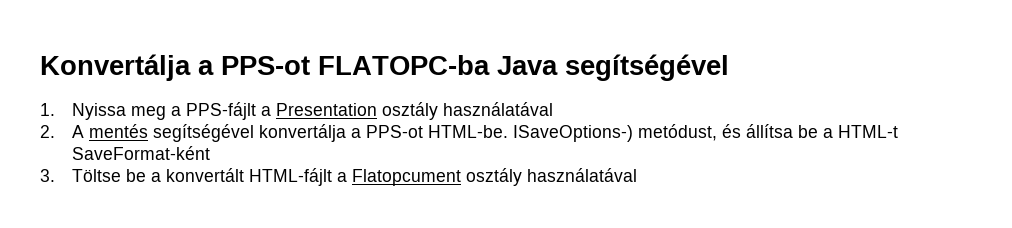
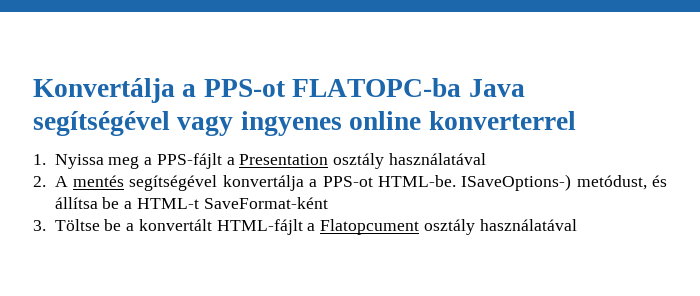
(729, 67) none -> [177,111,576,136] vagy ingyenes online konverterrel

